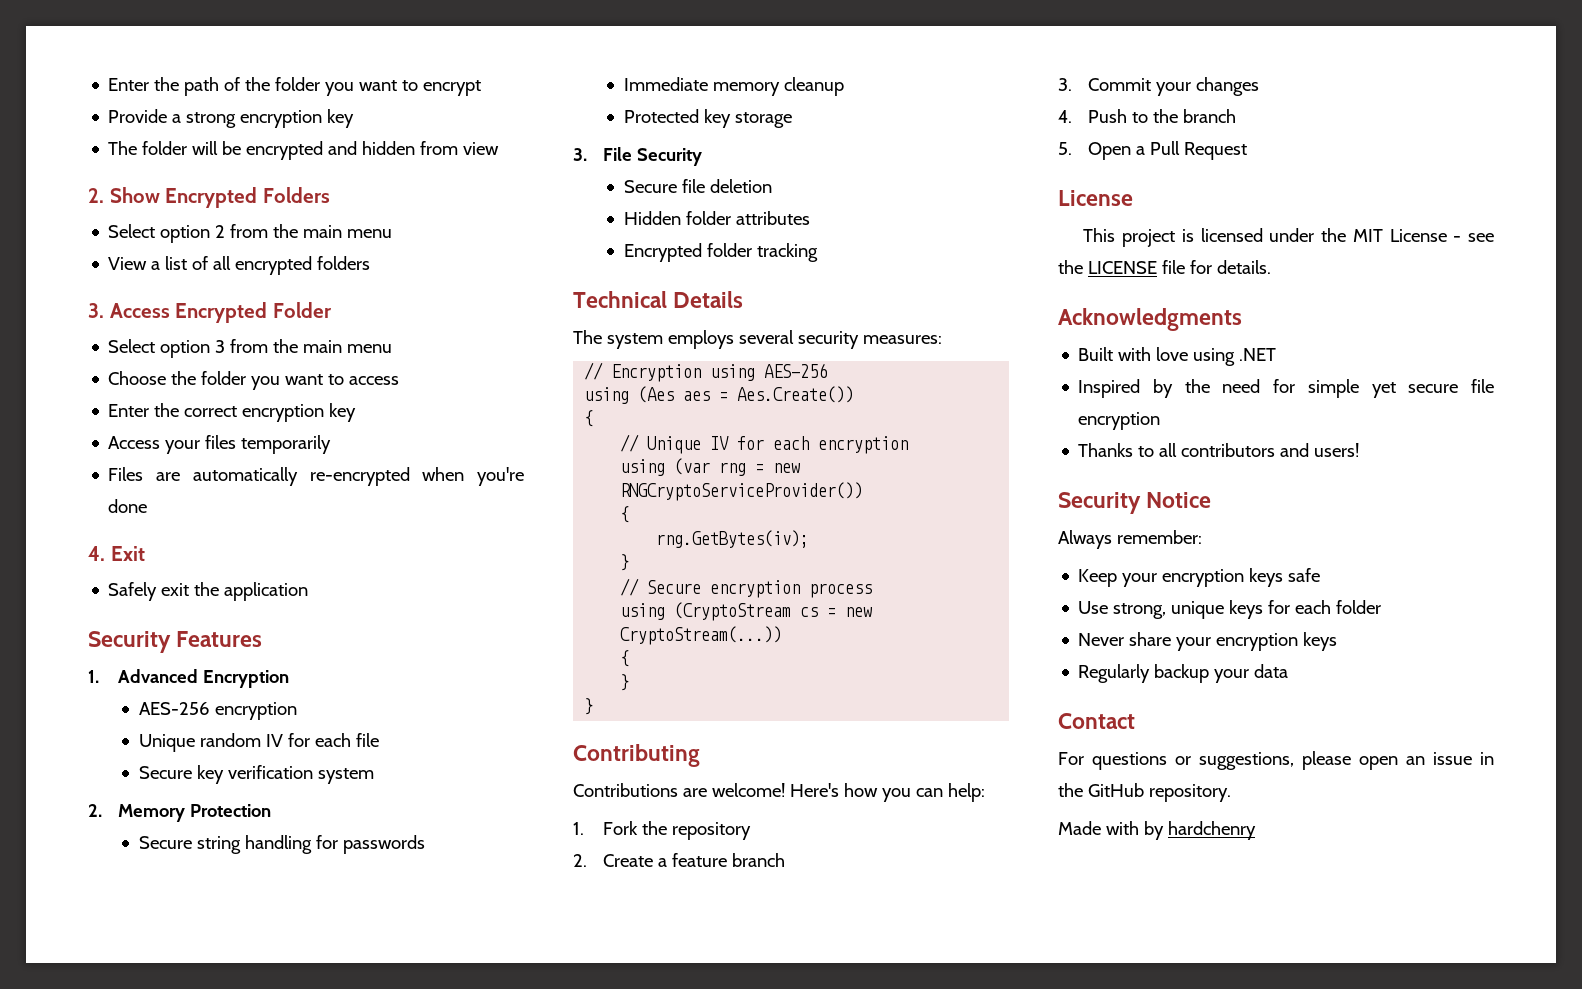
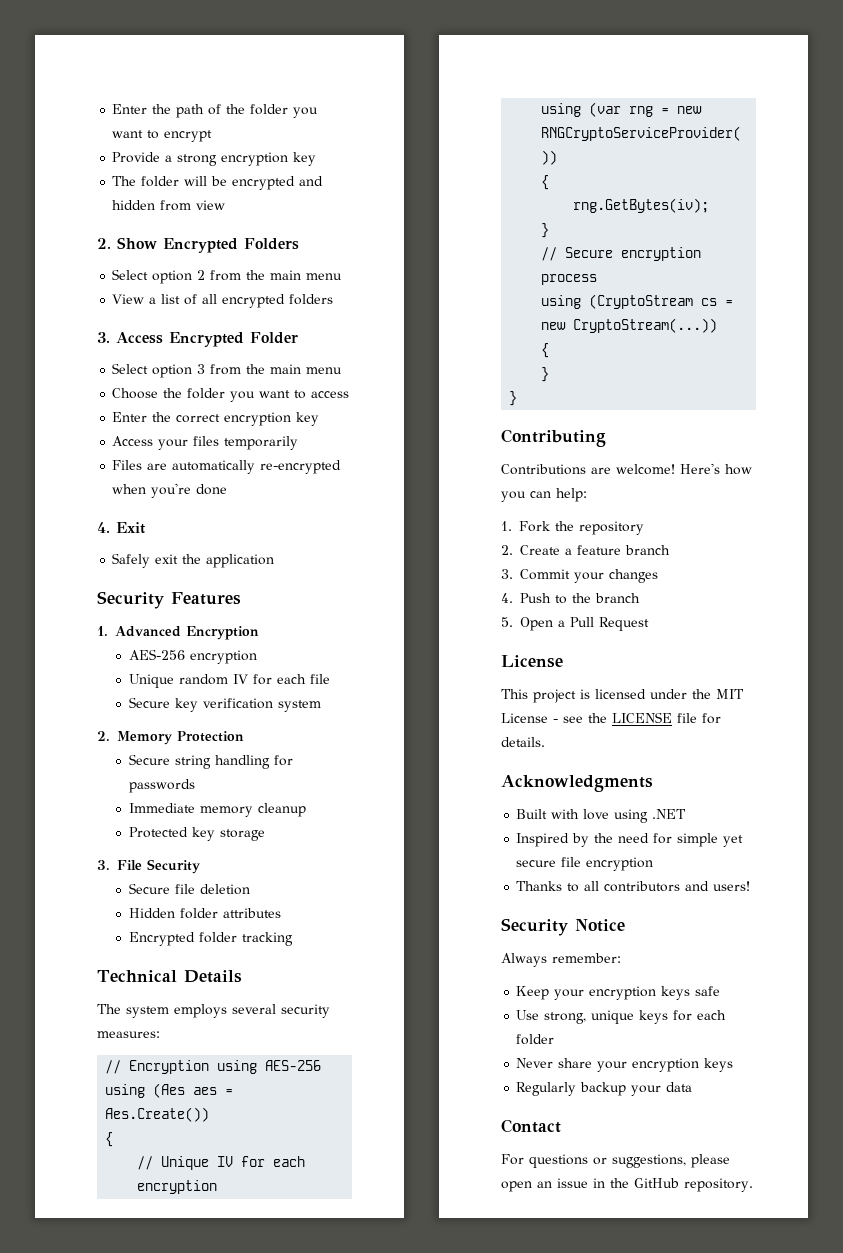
[1058,821,1256,840] // Made with by hardchenry -> (753, 1185) none

